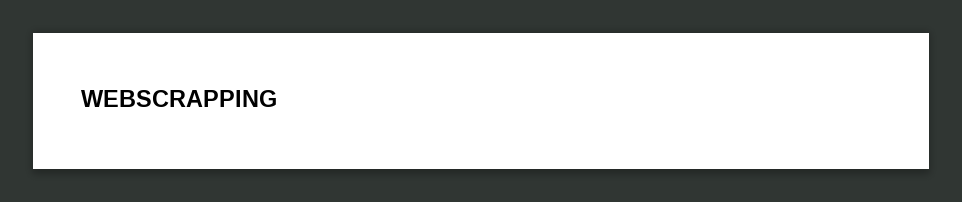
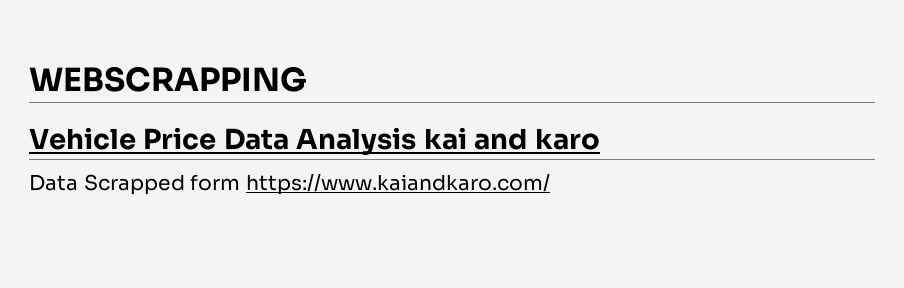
(277, 98) none -> [29,127,600,155] [29,174,550,195] // Vehicle Price Data Analysis kai and karo // Data Scrapped form https://www.kaiandkaro.com/

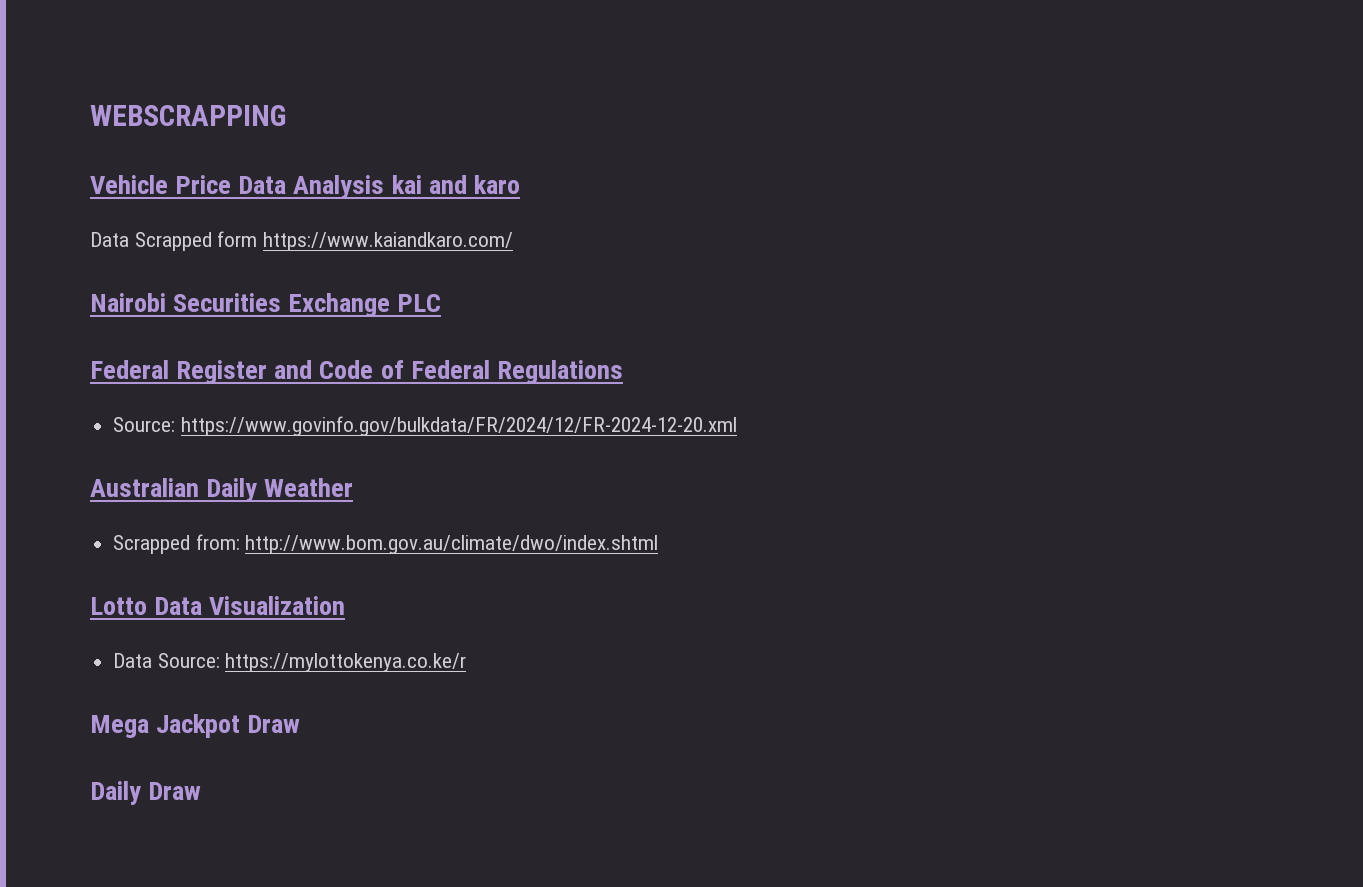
(550, 184) none -> [90,293,442,317] [90,360,623,384] [113,416,737,436] [90,478,354,502] [113,534,659,554] [90,596,346,615] [113,653,467,672] [90,714,301,738] [90,781,202,805] // Nairobi Securities Exchange PLC // Federal Register and Code of Federal Regulations // Source: https://www.govinfo.gov/bulkdata/FR/2024/12/FR-2024-12-20.xml // Australian Daily Weather // Scrapped from: http://www.bom.gov.au/climate/dwo/index.shtml // Lotto Data Visualization // Data Source: https://mylottokenya.co.ke/r // Mega Jackpot Draw // Daily Draw

